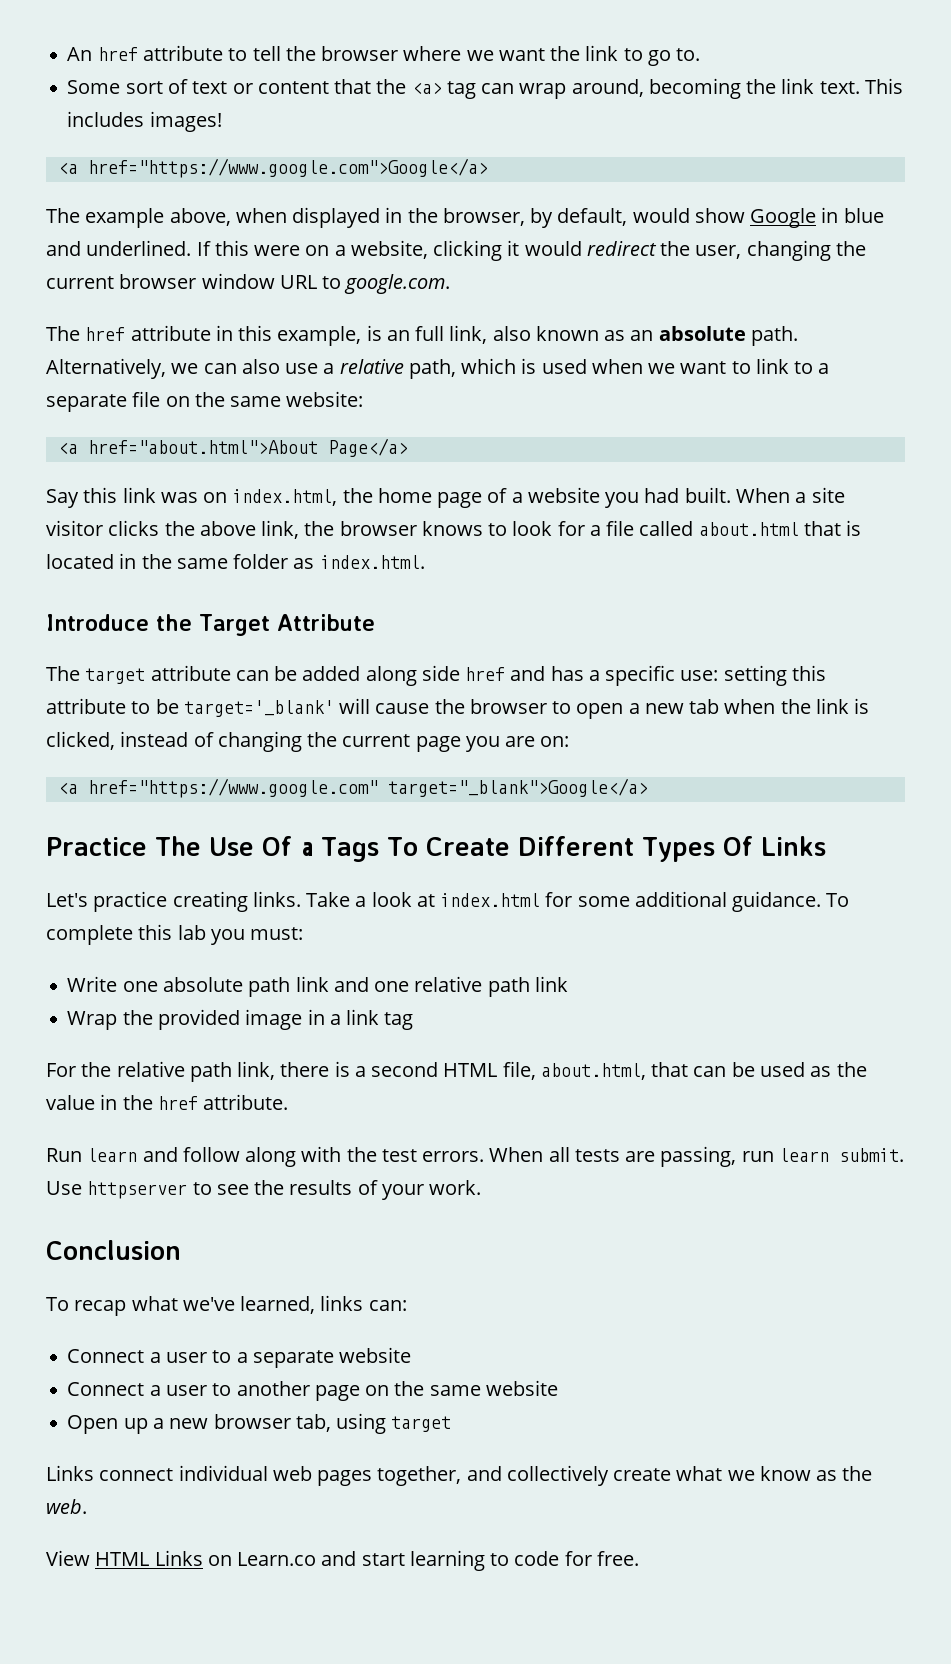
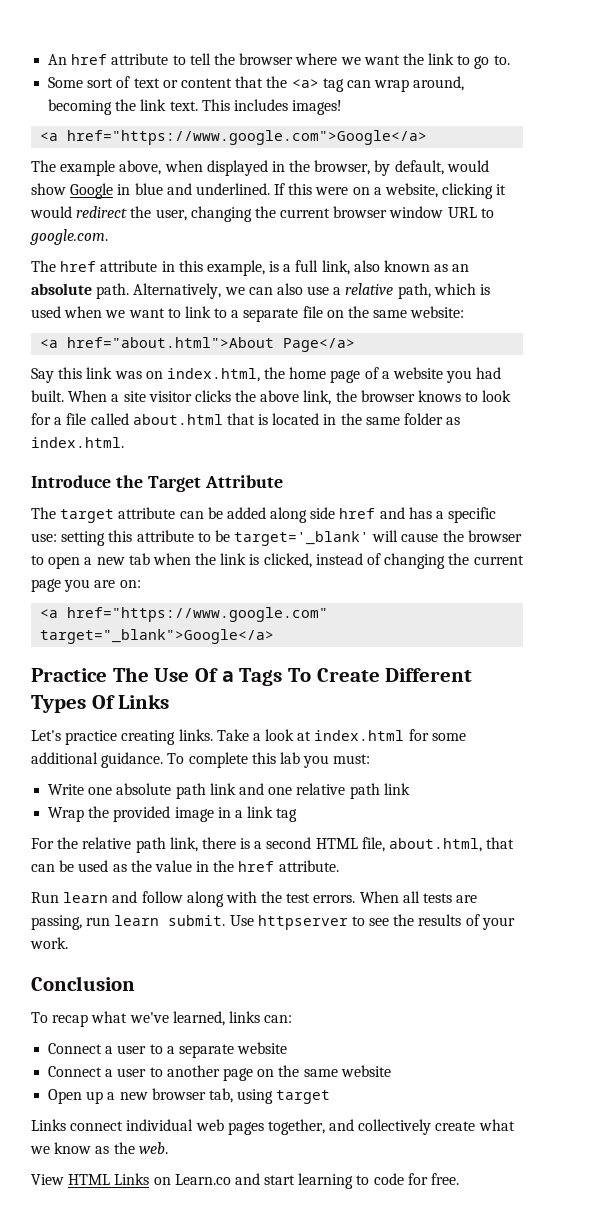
[386,330,410,341] an -> [283,264,292,272] a

